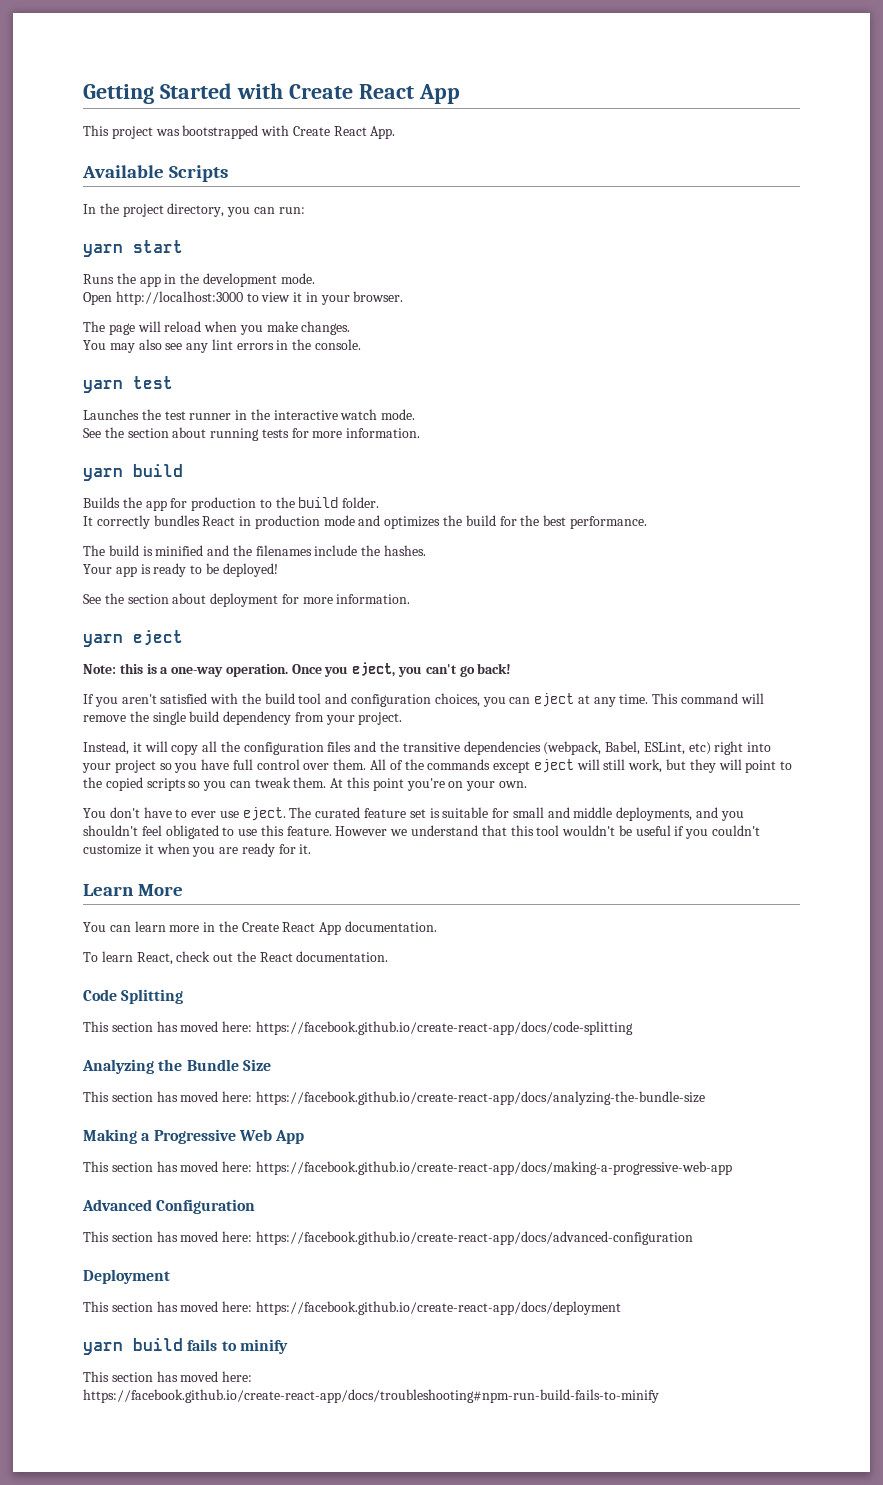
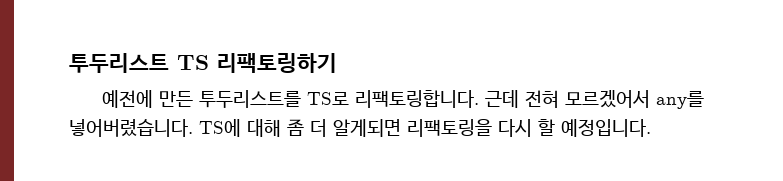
[83,83,460,104] [83,125,396,139] [82,165,229,182] [83,203,305,217] [83,240,183,257] [83,273,315,287] [83,291,404,305] [83,321,351,335] [83,339,362,353] [83,376,173,393] [83,409,416,420] [83,427,421,441] [83,464,183,481] [83,497,380,511] [83,515,647,529] [83,545,427,556] [83,563,278,577] [83,593,411,607] [83,630,183,647] [83,662,512,677] [83,693,764,707] [83,711,403,725] [83,741,772,755] [82,759,793,773] [83,777,527,791] [83,807,744,821] [83,825,761,839] [83,843,312,857] [83,884,184,896] [83,921,438,935] [83,951,389,965] [83,989,184,1004] [83,1021,633,1035] [82,1059,271,1074] [83,1091,705,1105] [83,1129,305,1144] [83,1161,732,1175] [82,1199,256,1214] [83,1231,693,1245] [83,1269,170,1284] [83,1301,621,1315] [83,1338,288,1355] [83,1371,253,1382] [83,1389,659,1403] Getting Started with Create React App // This project was bootstrapped with Create React App. // Available Scripts // In the project directory, you can run: // yarn start // Runs the app in the development mode. // Open http://localhost:3000 to view it in your browser. // The page will reload when you make changes. // You may also see any lint errors in the console. // yarn test // Launches the test runner in the interactive watch mode. // See the section about running tests for more information. // yarn build // Builds the app for production to the build folder. // It correctly bundles React in production mode and optimizes the build for the best performance. // The build is minified and the filenames include the hashes. // Your app is ready to be deployed! // See the section about deployment for more information. // yarn eject // Note: this is a one-way operation. Once you eject, you can't go back! // If you aren't satisfied with the build tool and configuration choices, you can eject at any time. This command will remove the single build dependency from your project. // Instead, it will copy all the configuration files and the transitive dependencies (webpack, Babel, ESLint, etc) right into your project so you have full control over them. All of the commands except eject will still work, but they will point to the copied scripts so you can tweak them. At this point you're on your own. // You don't have to ever use eject. The curated feature set is suitable for small and middle deployments, and you shouldn't feel obligated to use this feature. However we understand that this tool wouldn't be useful if you couldn't customize it when you are ready for it. // Learn More // You can learn more in the Create React App documentation. // To learn React, check out the React documentation. // Code Splitting // This section has moved here: https://facebook.github.io/create-react-app/docs/code-splitting // Analyzing the Bundle Size // This section has moved here: https://facebook.github.io/create-react-app/docs/analyzing-the-bundle-size // Making a Progressive Web App // This section has moved here: https://facebook.github.io/create-react-app/docs/making-a-progressive-web-app // Advanced Configuration // This section has moved here: https://facebook.github.io/create-react-app/docs/advanced-configuration // Deployment // This section has moved here: https://facebook.github.io/create-react-app/docs/deployment // yarn build fails to minify // This section has moved here: https://facebook.github.io/create-react-app/docs/troubleshooting#npm-run-build-fails-to-minify -> [69,53,337,73] [102,90,705,109] [69,119,651,137] 투두리스트 TS 리팩토링하기 // 예전에 만든 투두리스트를 TS로 리팩토링합니다. 근데 전혀 모르겠어서 any를 넣어버렸습니다. TS에 대해 좀 더 알게되면 리팩토링을 다시 할 예정입니다.

